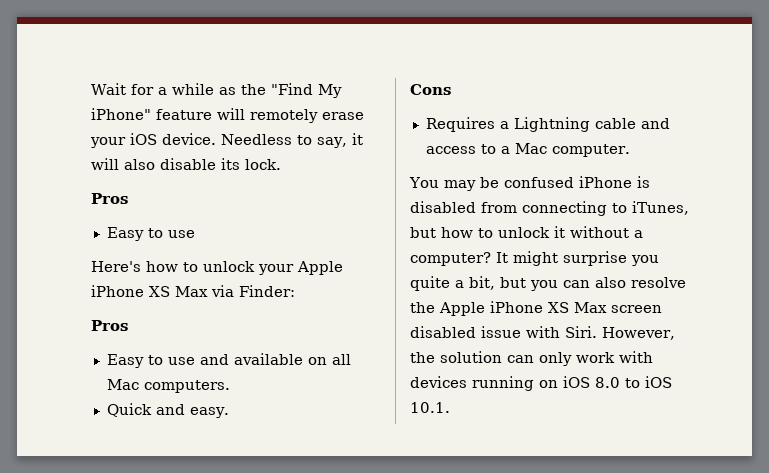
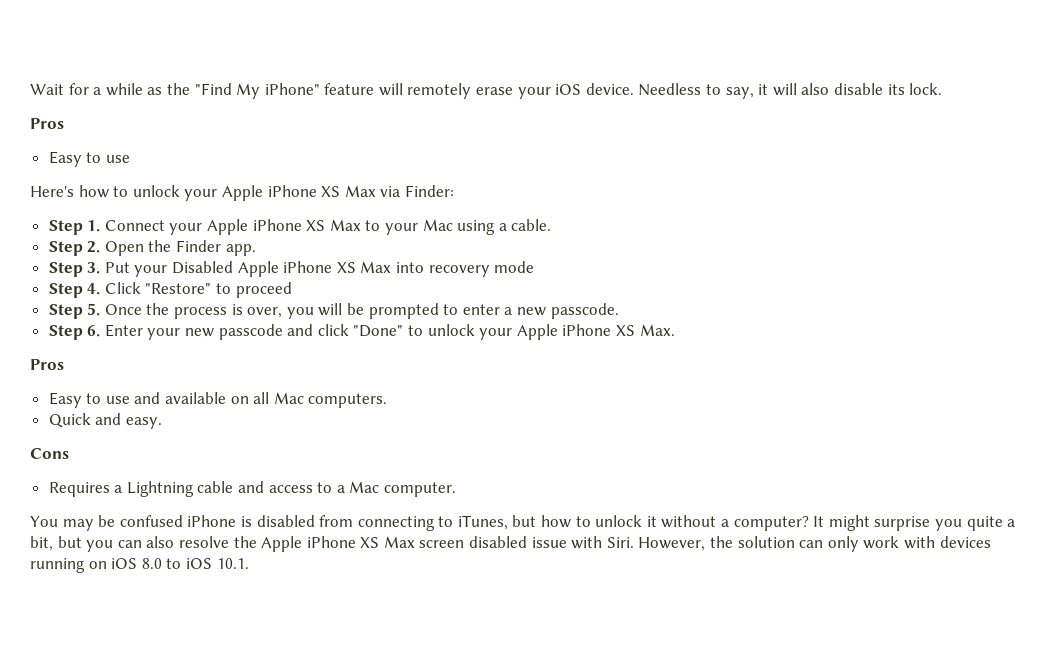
(295, 291) none -> [48,219,552,235] [48,240,256,256] [48,261,535,277] [48,282,292,298] [48,303,619,319] [48,324,675,340] // Step 1. Connect your Apple iPhone XS Max to your Mac using a cable. // Step 2. Open the Finder app. // Step 3. Put your Disabled Apple iPhone XS Max into recovery mode // Step 4. Click "Restore" to proceed // Step 5. Once the process is over, you will be prompted to enter a new passcode. // Step 6. Enter your new passcode and click "Done" to unlock your Apple iPhone XS Max.

